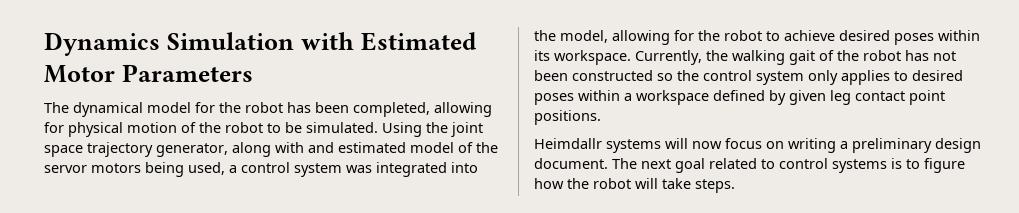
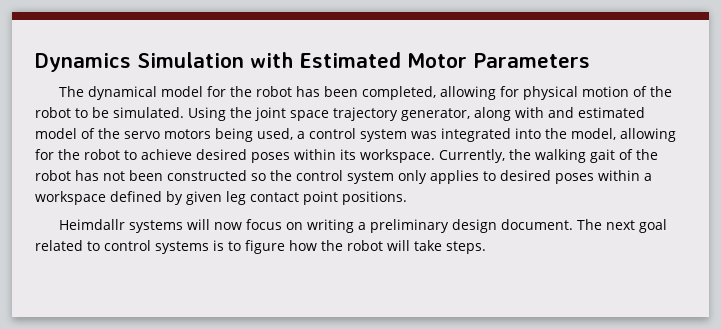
[44,165,87,173] servor -> [124,131,160,139] servo

